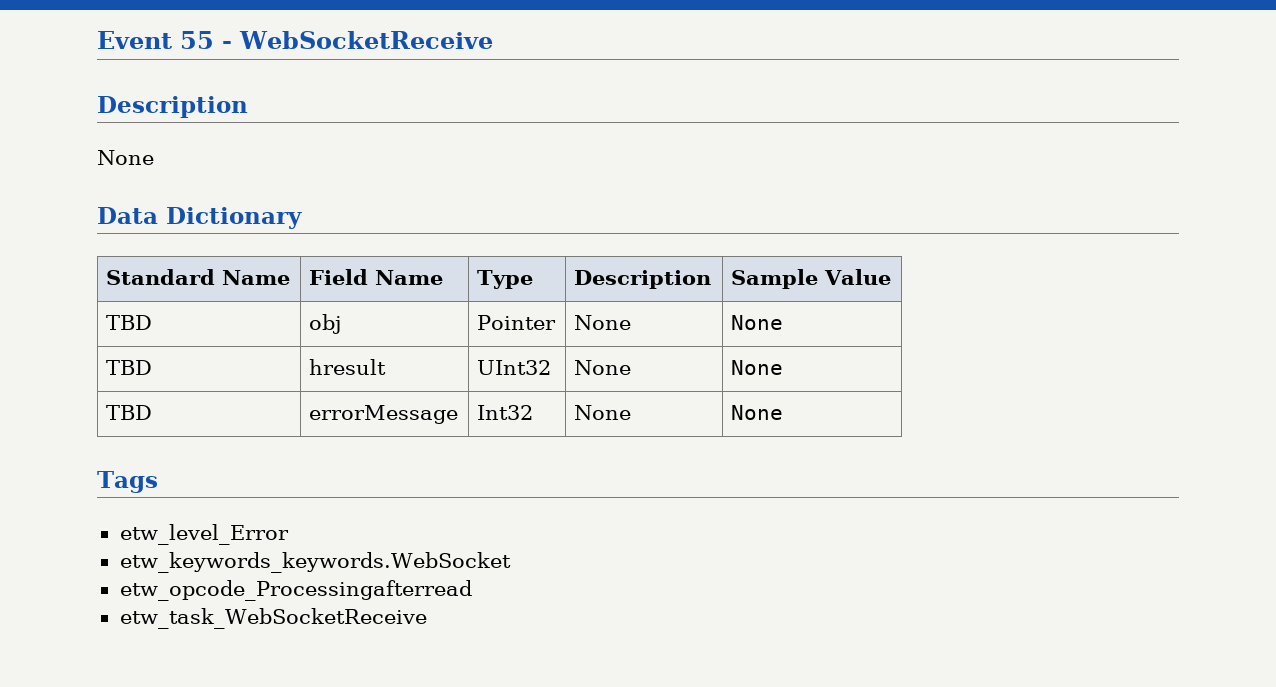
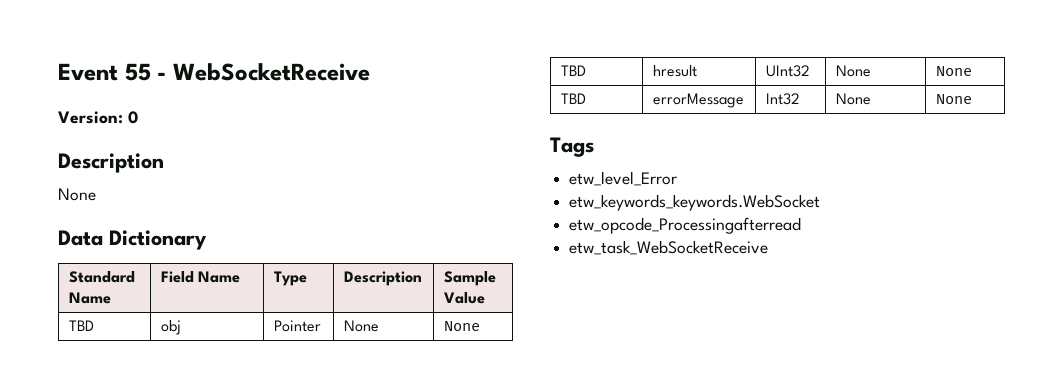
(493, 40) none -> [58,111,138,124] // Version: 0

